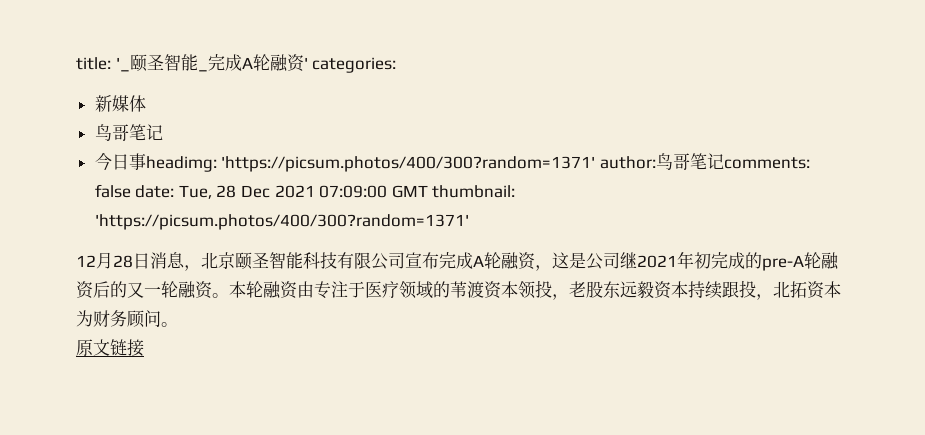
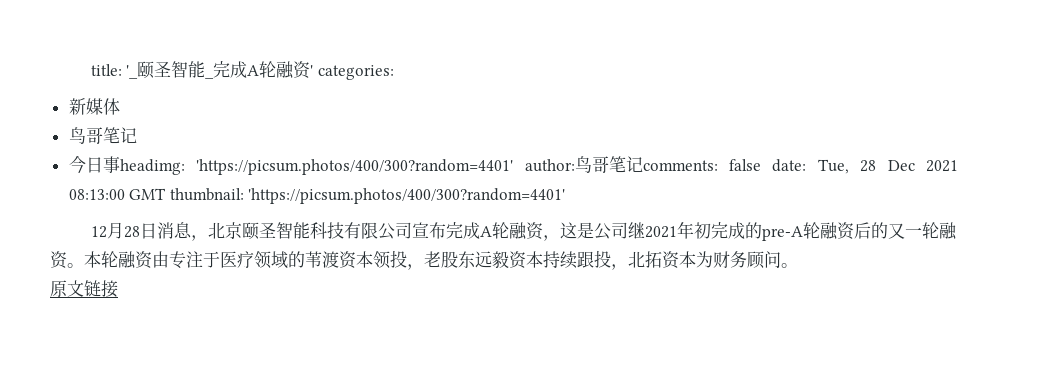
[221,156,596,172] 'https://picsum.photos/400/300?random=1371' -> [196,159,514,175] 'https://picsum.photos/400/300?random=4401'
[319,185,388,198] 07:09:00 -> [68,189,125,200] 08:13:00
[94,214,469,230] 'https://picsum.photos/400/300?random=1371' -> [248,188,566,204] 'https://picsum.photos/400/300?random=4401'

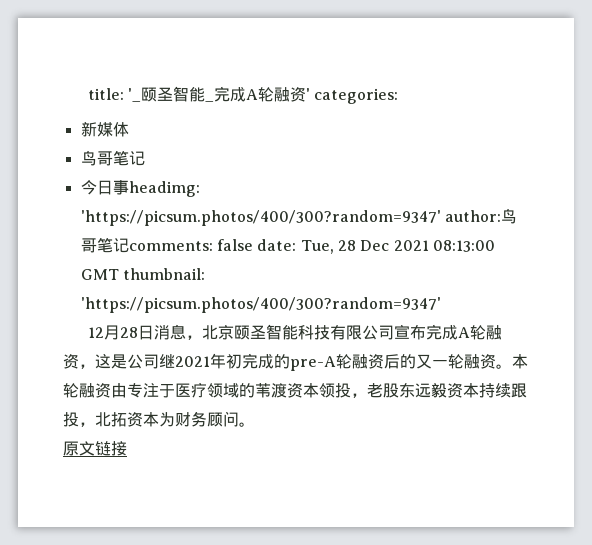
[196,159,514,175] 'https://picsum.photos/400/300?random=4401' -> [80,210,441,226] 'https://picsum.photos/400/300?random=9347'
[248,188,566,204] 'https://picsum.photos/400/300?random=4401' -> [80,297,441,313] 'https://picsum.photos/400/300?random=9347'

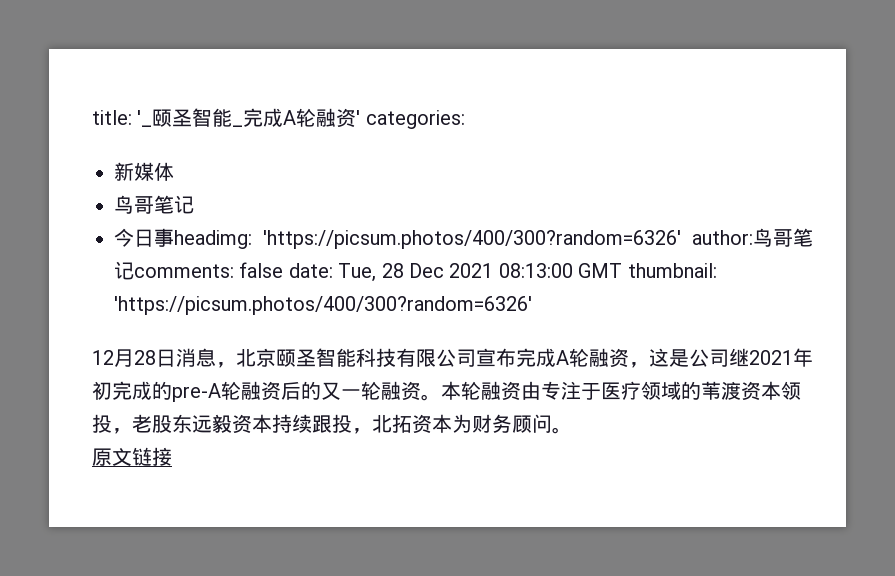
[80,210,441,226] 'https://picsum.photos/400/300?random=9347' -> [263,230,681,249] 'https://picsum.photos/400/300?random=6326'
[80,297,441,313] 'https://picsum.photos/400/300?random=9347' -> [114,296,532,315] 'https://picsum.photos/400/300?random=6326'

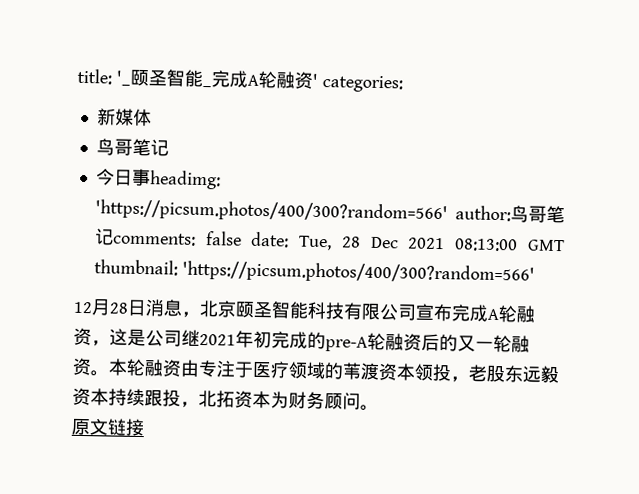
[263,230,681,249] 'https://picsum.photos/400/300?random=6326' -> [94,199,448,224] 'https://picsum.photos/400/300?random=566'
[114,296,532,315] 'https://picsum.photos/400/300?random=6326' -> [181,260,535,285] 'https://picsum.photos/400/300?random=566'

